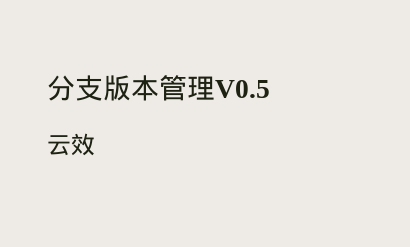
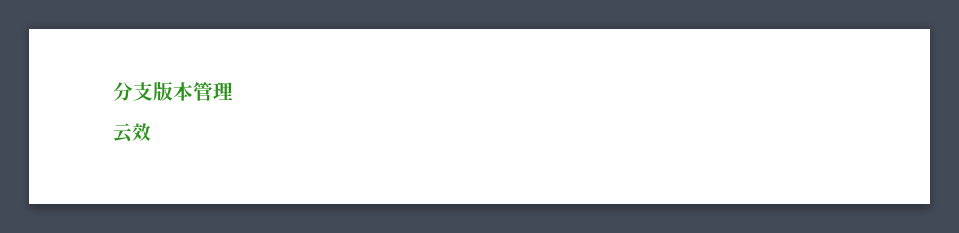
[215,80,270,98] V0.5 -> (233, 91) none

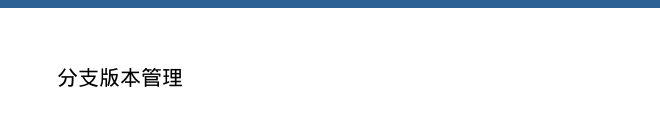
[113,123,151,143] // 云效 -> (183, 77) none

